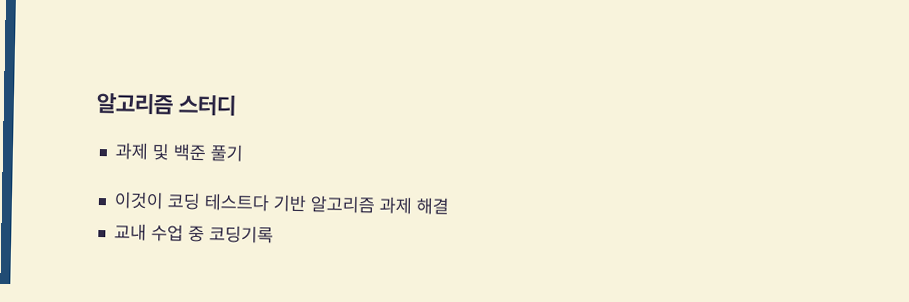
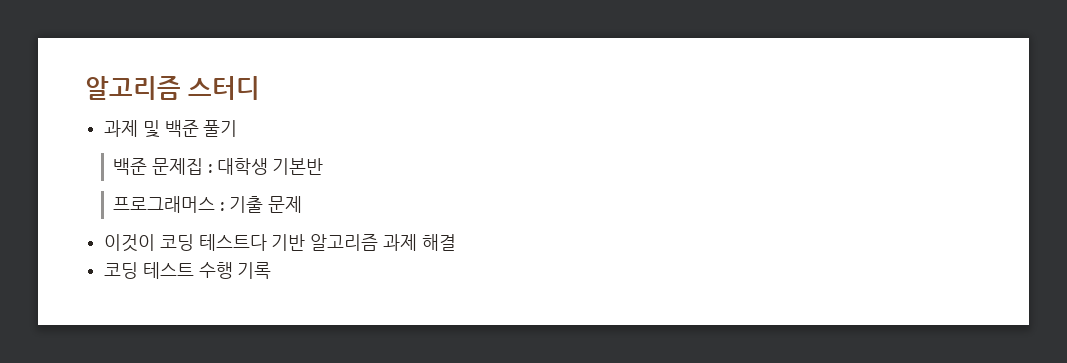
(244, 153) none -> [113,158,324,175] [113,196,302,213] // 백준 문제집 : 대학생 기본반 // 프로그래머스 : 기출 문제
[113,223,274,244] 교내 수업 중 코딩기록 -> [104,262,272,279] 코딩 테스트 수행 기록

